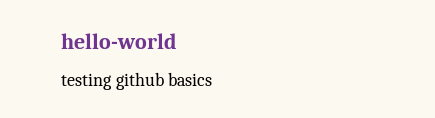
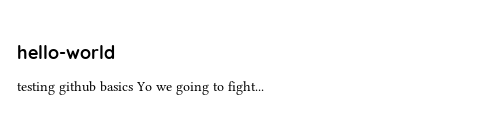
(213, 79) none -> [136,81,264,95] Yo we going to fight...

